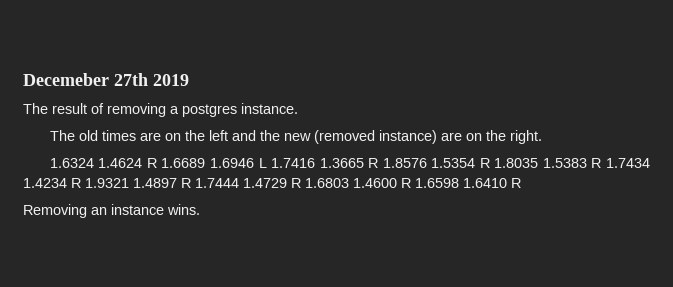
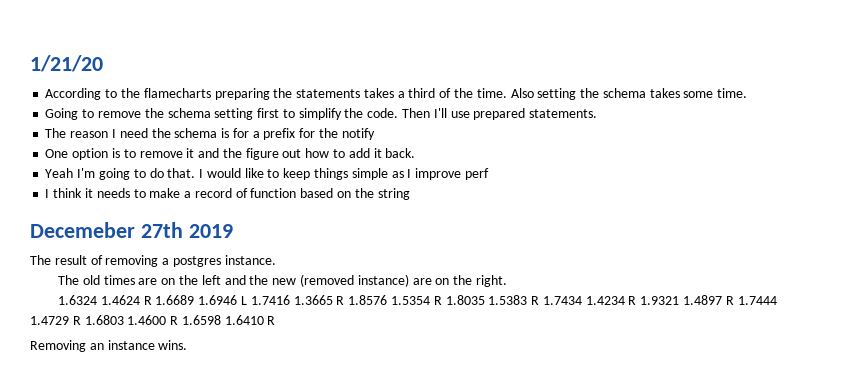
(23, 79) none -> [30,55,103,72] [45,88,748,100] [45,108,598,120] [45,128,375,140] [45,148,416,160] [45,168,489,180] [45,188,410,200] 1/21/20 // According to the flamecharts preparing the statements takes a third of the time. Also setting the schema takes some time. // Going to remove the schema setting first to simplify the code. Then I'll use prepared statements. // The reason I need the schema is for a prefix for the notify // One option is to remove it and the figure out how to add it back. // Yeah I'm going to do that. I would like to keep things simple as I improve perf // I think it needs to make a record of function based on the string //

